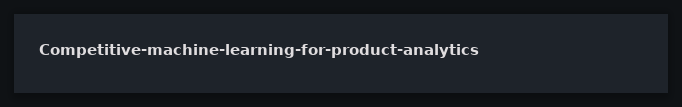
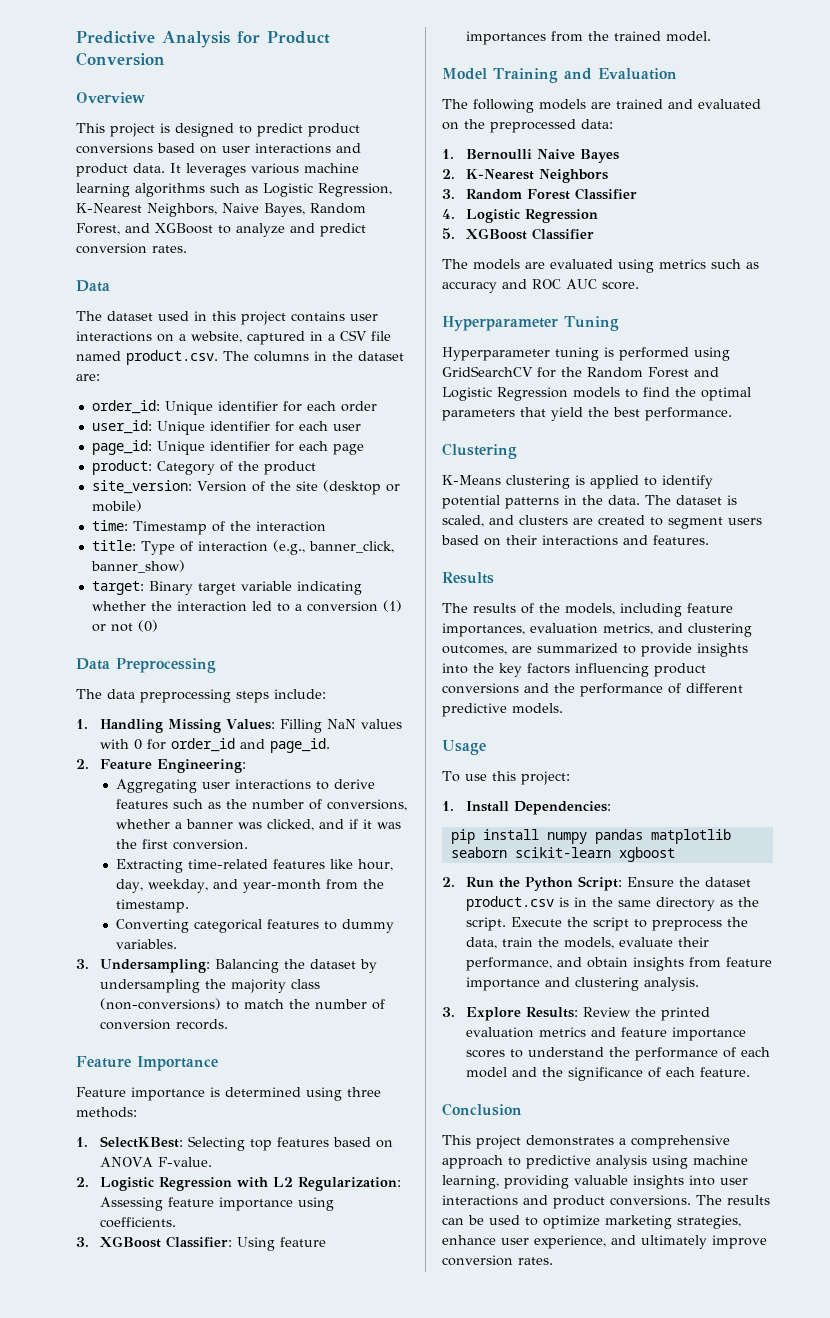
[39,44,479,58] Competitive-machine-learning-for-product-analytics -> [76,31,330,48] [76,52,165,66] [76,92,145,103] [76,123,360,137] [76,143,361,154] [76,163,359,177] [76,183,392,197] [76,203,366,217] [76,223,366,237] [76,243,187,254] [76,280,110,292] [76,311,378,325] [76,330,391,345] [76,350,404,365] [76,374,100,381] [91,400,377,415] [91,420,361,435] [91,440,364,455] [91,460,316,475] [91,480,400,495] [91,500,142,512] [91,520,326,535] [91,540,394,555] [90,560,185,573] [91,581,362,595] [91,600,402,612] [91,620,158,632] [76,658,216,673] [76,689,326,703] [76,719,402,733] [99,738,330,753] [76,759,246,773] [115,779,375,793] [115,799,407,811] [115,819,401,831] [115,839,248,850] [115,859,393,873] [115,879,384,893] [115,899,189,913] [115,919,394,933] [115,939,177,949] [76,959,377,973] [99,979,320,993] [99,998,385,1010] [99,1019,228,1030] [76,1056,218,1071] [76,1087,381,1101] [76,1107,137,1118] [76,1136,393,1151] [99,1157,212,1167] [76,1177,401,1191] [99,1197,334,1211] [99,1217,176,1228] [76,1236,326,1251] [465,31,711,45] [442,68,677,83] [442,99,761,113] [442,119,613,133] [442,149,619,163] [442,169,608,183] [442,188,637,200] [442,209,598,223] [442,228,594,240] [442,259,759,273] [442,279,639,293] [442,316,619,331] [442,347,730,361] [442,366,719,378] [442,387,751,401] [442,407,732,421] [442,443,517,459] [442,475,713,489] [442,495,737,509] [442,515,762,529] [441,535,709,546] [442,572,494,584] [442,603,733,617] [442,623,752,637] [442,643,748,657] [442,663,706,677] [442,683,743,697] [442,703,563,717] [442,740,486,755] [442,771,570,785] [442,801,611,815] [450,829,731,844] [450,847,675,862] [442,876,751,891] [465,896,759,911] [465,917,748,931] [465,937,709,949] [465,957,772,971] [465,977,699,991] [442,1007,710,1021] [465,1027,746,1041] [465,1047,770,1061] [465,1067,750,1081] [442,1103,522,1116] [442,1135,730,1149] [442,1155,748,1169] [442,1175,748,1189] [442,1195,770,1209] [442,1215,741,1229] [442,1235,767,1249] [442,1255,553,1266] Predictive Analysis for Product Conversion // Overview // This project is designed to predict product conversions based on user interactions and product data. It leverages various machine learning algorithms such as Logistic Regression, K-Nearest Neighbors, Naive Bayes, Random Forest, and XGBoost to analyze and predict conversion rates. // Data // The dataset used in this project contains user interactions on a website, captured in a CSV file named product.csv. The columns in the dataset are: // order_id: Unique identifier for each order // user_id: Unique identifier for each user // page_id: Unique identifier for each page // product: Category of the product // site_version: Version of the site (desktop or mobile) // time: Timestamp of the interaction // title: Type of interaction (e.g., banner_click, banner_show) // target: Binary target variable indicating whether the interaction led to a conversion (1) or not (0) // Data Preprocessing // The data preprocessing steps include: // 1. Handling Missing Values: Filling NaN values with 0 for order_id and page_id. // 2. Feature Engineering: // Aggregating user interactions to derive features such as the number of conversions, whether a banner was clicked, and if it was the first conversion. // Extracting time-related features like hour, day, weekday, and year-month from the timestamp. // Converting categorical features to dummy variables. // 3. Undersampling: Balancing the dataset by undersampling the majority class (non-conversions) to match the number of conversion records. // Feature Importance // Feature importance is determined using three methods: // 1. SelectKBest: Selecting top features based on ANOVA F-value. // 2. Logistic Regression with L2 Regularization: Assessing feature importance using coefficients. // 3. XGBoost Classifier: Using feature importances from the trained model. // Model Training and Evaluation // The following models are trained and evaluated on the preprocessed data: // 1. Bernoulli Naive Bayes // 2. K-Nearest Neighbors // 3. Random Forest Classifier // 4. Logistic Regression // 5. XGBoost Classifier // The models are evaluated using metrics such as accuracy and ROC AUC score. // Hyperparameter Tuning // Hyperparameter tuning is performed using GridSearchCV for the Random Forest and Logistic Regression models to find the optimal parameters that yield the best performance. // Clustering // K-Means clustering is applied to identify potential patterns in the data. The dataset is scaled, and clusters are created to segment users based on their interactions and features. // Results // The results of the models, including feature importances, evaluation metrics, and clustering outcomes, are summarized to provide insights into the key factors influencing product conversions and the performance of different predictive models. // Usage // To use this project: // 1. Install Dependencies: // pip install numpy pandas matplotlib seaborn scikit-learn xgboost // 2. Run the Python Script: Ensure the dataset product.csv is in the same directory as the script. Execute the script to preprocess the data, train the models, evaluate their performance, and obtain insights from feature importance and clustering analysis. // 3. Explore Results: Review the printed evaluation metrics and feature importance scores to understand the performance of each model and the significance of each feature. // Conclusion // This project demonstrates a comprehensive approach to predictive analysis using machine learning, providing valuable insights into user interactions and product conversions. The results can be used to optimize marketing strategies, enhance user experience, and ultimately improve conversion rates.

